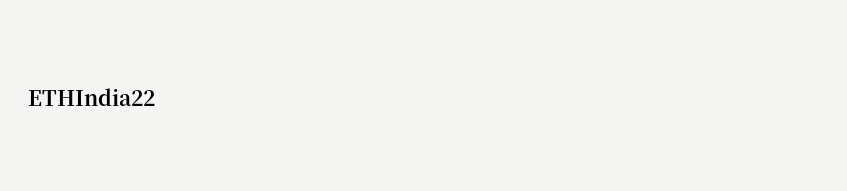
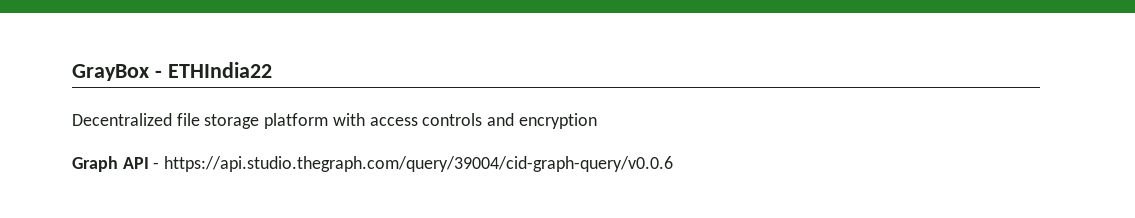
(28, 97) none -> [72,64,162,81] GrayBox -
(155, 97) none -> [72,113,597,129] [72,156,674,172] // Decentralized file storage platform with access controls and encryption // Graph API - https://api.studio.thegraph.com/query/39004/cid-graph-query/v0.0.6

